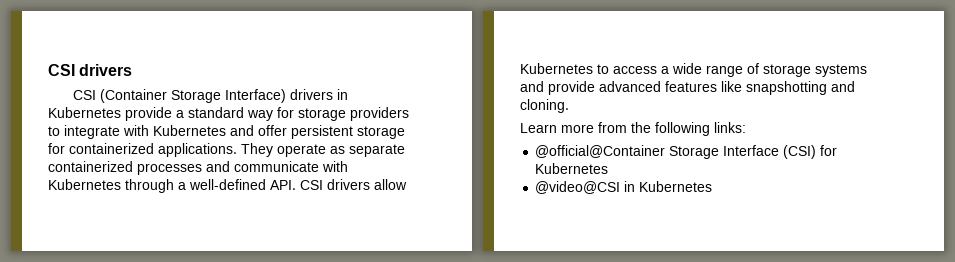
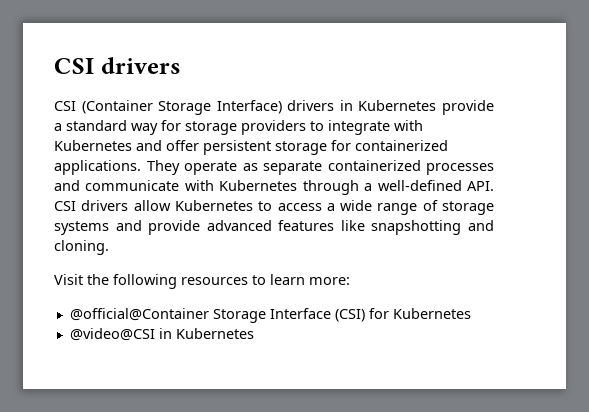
[520,122,746,136] Learn more from the following links: -> [54,274,350,289] Visit the following resources to learn more:

